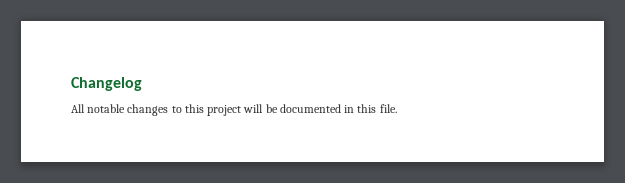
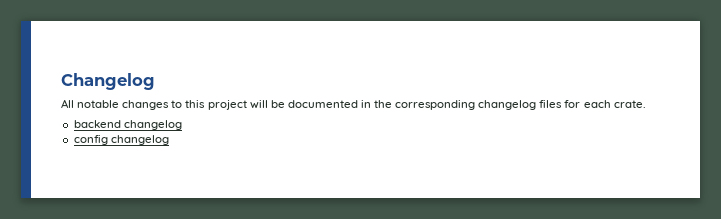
[357,104,397,113] this file. -> [374,100,646,110] [73,120,182,130] [73,135,169,145] the corresponding changelog files for each crate. // backend changelog // config changelog

